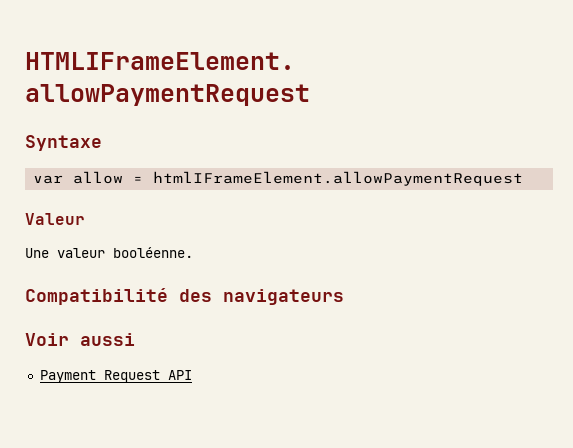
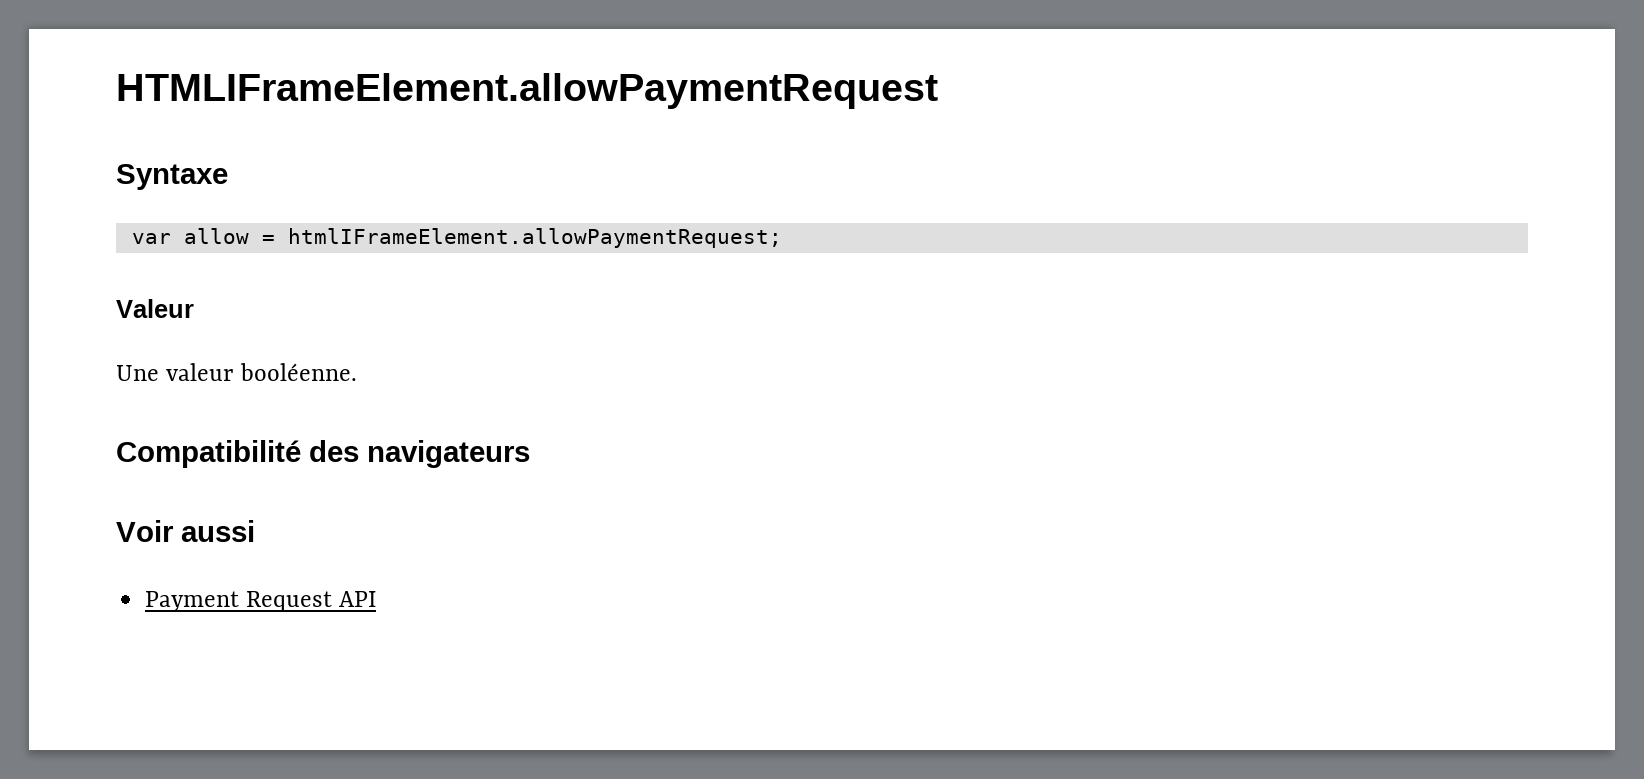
[153,171,524,186] htmlIFrameElement.allowPaymentRequest -> [287,228,782,248] htmlIFrameElement.allowPaymentRequest;

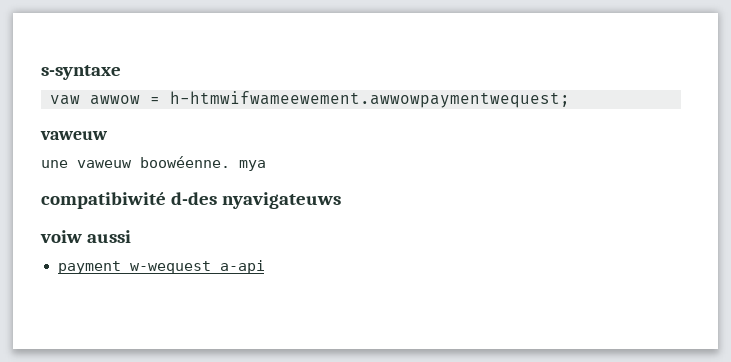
[116,73,938,109] [116,164,228,190] [131,228,782,248] [116,299,194,318] [116,363,358,381] [116,440,530,468] [116,520,255,542] [145,591,377,612] HTMLIFrameElement.allowPaymentRequest // Syntaxe // var allow = htmlIFrameElement.allowPaymentRequest; // Valeur // Une valeur booléenne. // Compatibilité des navigateurs // Voir aussi // Payment Request API -> [41,65,121,80] [50,91,570,108] [40,131,108,140] [41,156,266,171] [41,192,342,209] [40,230,132,243] [57,260,265,274] s-syntaxe // vaw awwow = h-htmwifwameewement.awwowpaymentwequest; // vaweuw // une vaweuw boowéenne. mya // compatibiwité d-des nyavigateuws // voiw aussi // payment w-wequest a-api

